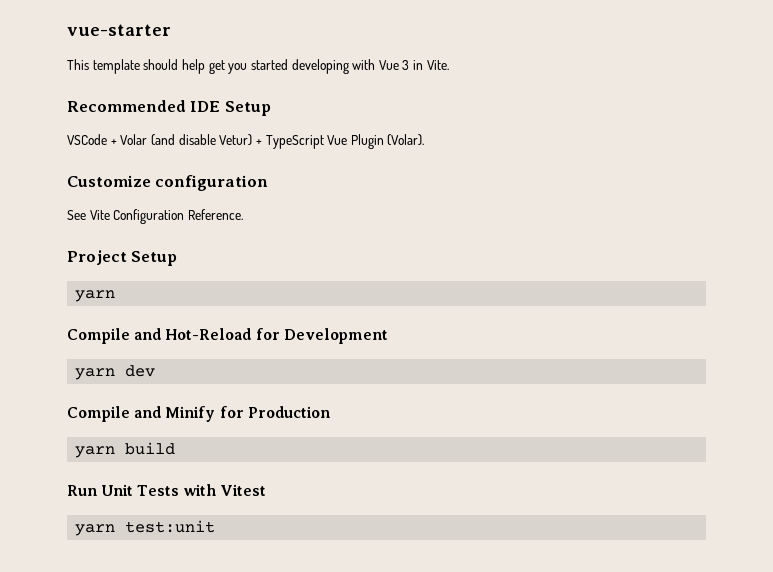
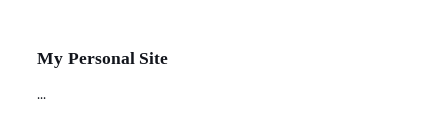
[67,24,171,36] [67,59,449,74] [67,100,271,116] [67,134,425,149] [67,175,269,191] [67,209,243,224] [67,250,178,266] [75,290,116,302] [67,328,388,344] [75,365,156,380] [67,406,330,422] [75,442,176,458] [67,484,266,496] [75,520,216,536] vue-starter // This template should help get you started developing with Vue 3 in Vite. // Recommended IDE Setup // VSCode + Volar (and disable Vetur) + TypeScript Vue Plugin (Volar). // Customize configuration // See Vite Configuration Reference. // Project Setup // yarn // Compile and Hot-Reload for Development // yarn dev // Compile and Minify for Production // yarn build // Run Unit Tests with Vitest // yarn test:unit -> [37,52,169,68] [37,97,46,99] My Personal Site // ...

